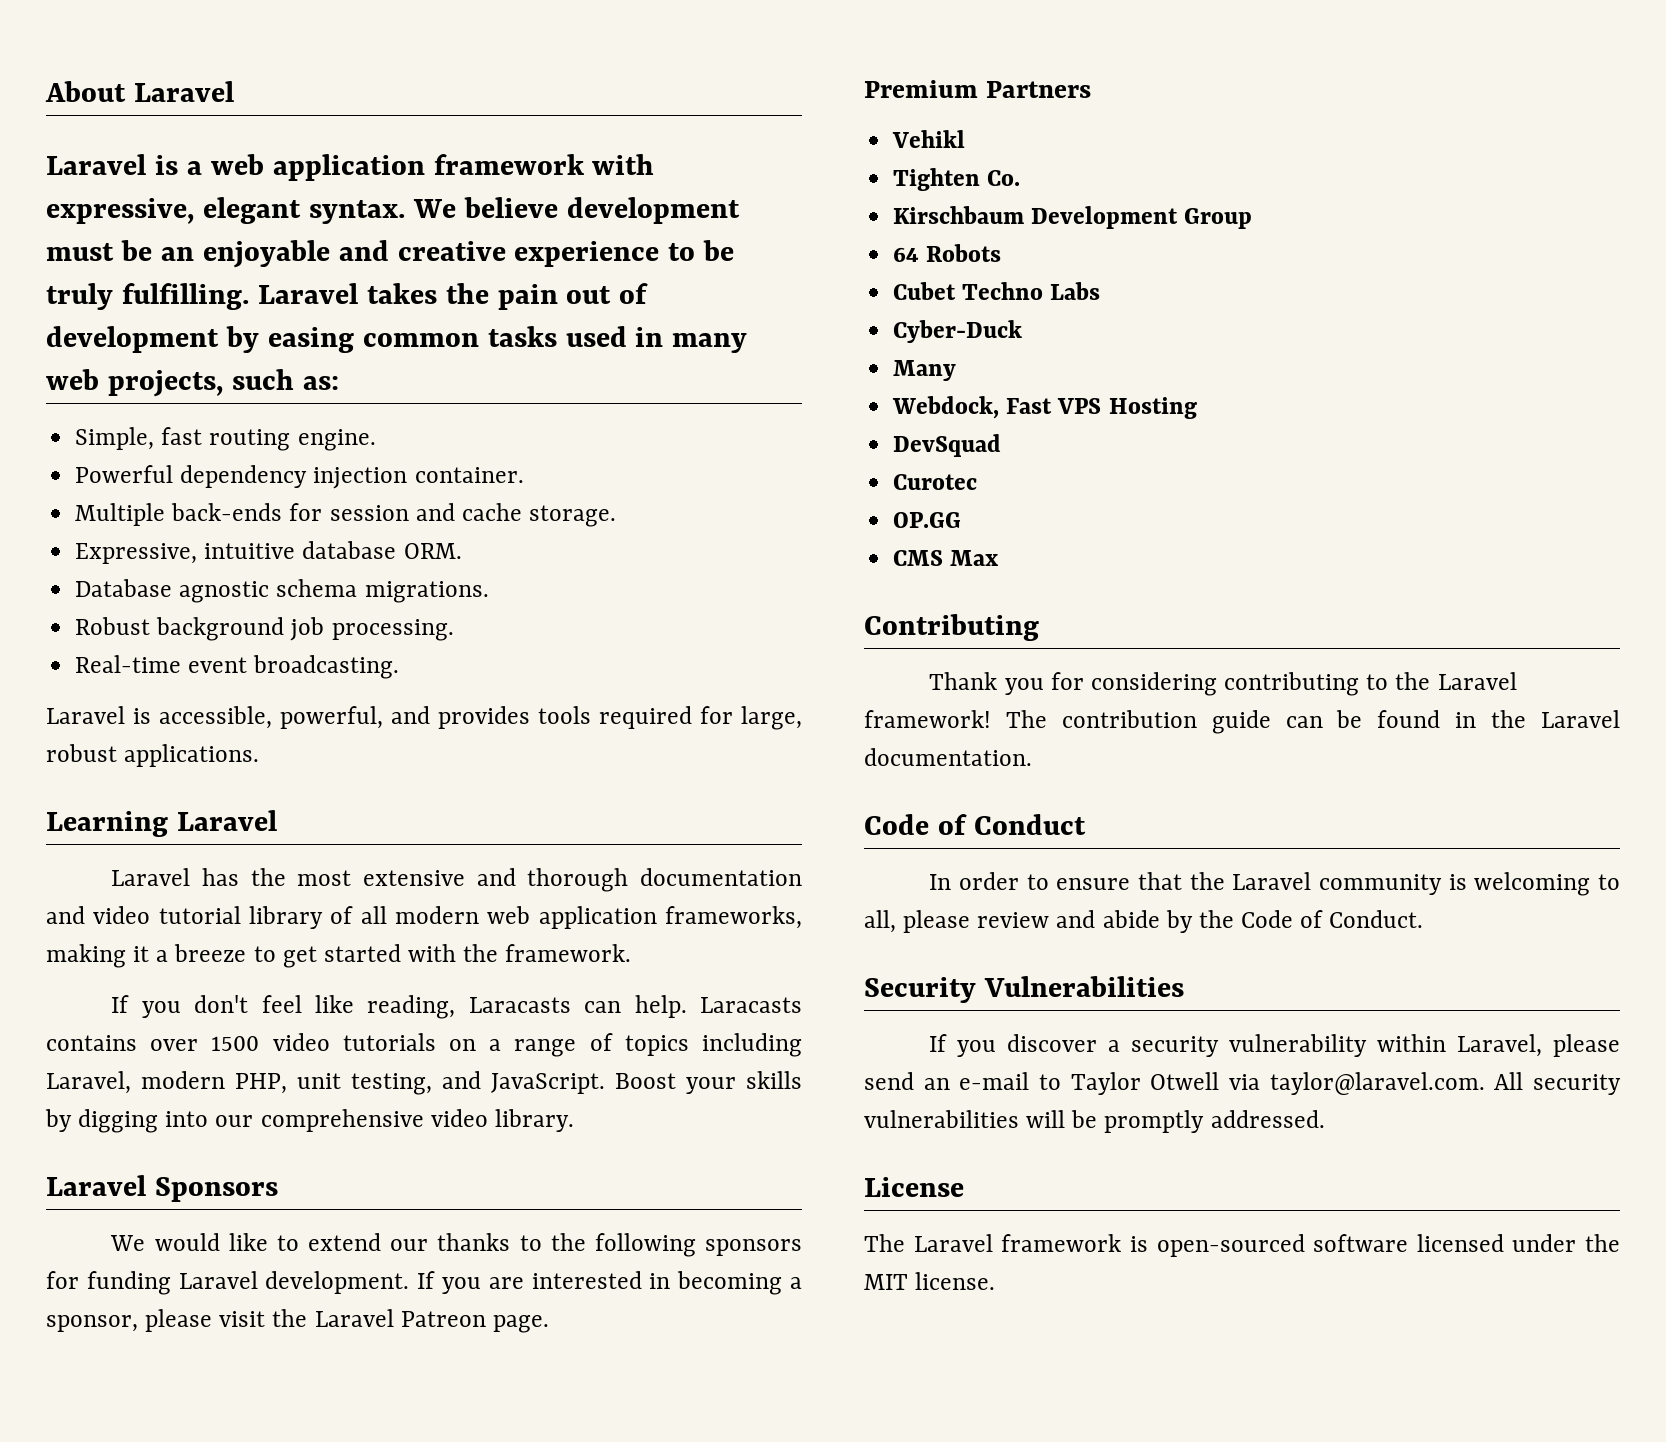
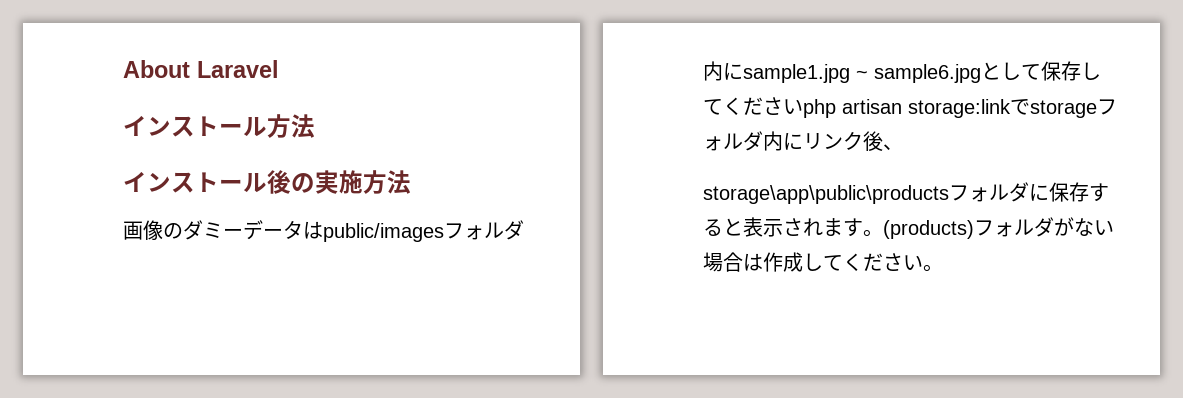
[46,154,655,181] [46,197,740,224] [46,240,735,268] [46,283,649,310] [46,326,748,353] [46,369,339,397] [75,427,376,451] [75,465,524,489] [75,503,617,527] [75,541,462,564] [75,579,489,603] [75,617,454,641] [75,655,400,679] [46,706,802,730] [46,744,260,767] [46,810,277,837] [111,868,802,892] [46,906,802,929] [46,944,632,968] [111,995,802,1019] [46,1033,803,1057] [46,1071,802,1095] [45,1109,574,1133] [46,1175,278,1202] [110,1233,803,1257] [46,1271,802,1295] [46,1309,549,1333] [864,80,1091,98] [892,130,966,148] [893,168,1021,191] [893,206,1253,229] [893,244,1002,262] [893,282,1101,300] [893,320,1023,343] [893,360,957,381] [892,396,1197,419] [893,434,1002,457] [893,474,978,490] [893,512,962,528] [893,550,999,566] [864,614,1039,641] [929,672,1517,696] [864,710,1620,734] [864,748,1032,766] [864,814,1086,835] [929,872,1620,896] [864,910,1424,933] [864,976,1184,1003] [929,1034,1620,1057] [864,1072,1621,1095] [864,1110,1325,1133] [864,1177,964,1197] [864,1234,1620,1257] [864,1272,996,1290] Laravel is a web application framework with expressive, elegant syntax. We believe development must be an enjoyable and creative experience to be truly fulfilling. Laravel takes the pain out of development by easing common tasks used in many web projects, such as: // Simple, fast routing engine. // Powerful dependency injection container. // Multiple back-ends for session and cache storage. // Expressive, intuitive database ORM. // Database agnostic schema migrations. // Robust background job processing. // Real-time event broadcasting. // Laravel is accessible, powerful, and provides tools required for large, robust applications. // Learning Laravel // Laravel has the most extensive and thorough documentation and video tutorial library of all modern web application frameworks, making it a breeze to get started with the framework. // If you don't feel like reading, Laracasts can help. Laracasts contains over 1500 video tutorials on a range of topics including Laravel, modern PHP, unit testing, and JavaScript. Boost your skills by digging into our comprehensive video library. // Laravel Sponsors // We would like to extend our thanks to the following sponsors for funding Laravel development. If you are interested in becoming a sponsor, please visit the Laravel Patreon page. // Premium Partners // Vehikl // Tighten Co. // Kirschbaum Development Group // 64 Robots // Cubet Techno Labs // Cyber-Duck // Many // Webdock, Fast VPS Hosting // DevSquad // Curotec // OP.GG // CMS Max // Contributing // Thank you for considering contributing to the Laravel framework! The contribution guide can be found in the Laravel documentation. // Code of Conduct // In order to ensure that the Laravel community is welcoming to all, please review and abide by the Code of Conduct. // Security Vulnerabilities // If you discover a security vulnerability within Laravel, please send an e-mail to Taylor Otwell via taylor@laravel.com. All security vulnerabilities will be promptly addressed. // License // The Laravel framework is open-sourced software licensed under the MIT license. -> [123,114,315,138] [123,170,411,194] [123,220,524,242] [703,61,1101,83] [703,97,1117,118] [703,131,903,151] [703,182,1109,204] [703,217,1114,239] [703,252,943,272] インストール方法 // インストール後の実施方法 // 画像のダミーデータはpublic/imagesフォルダ内にsample1.jpg ~ sample6.jpgとして保存してくださいphp artisan storage:linkでstorageフォルダ内にリンク後、 // storage\app\public\productsフォルダに保存すると表示されます。(products)フォルダがない場合は作成してください。

